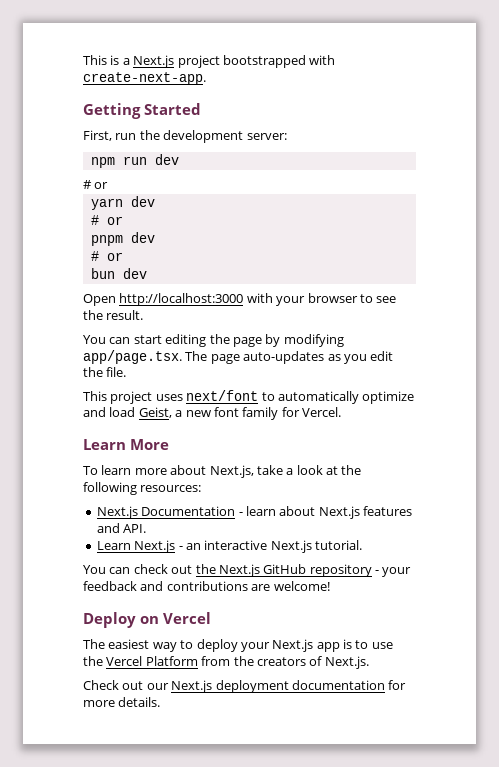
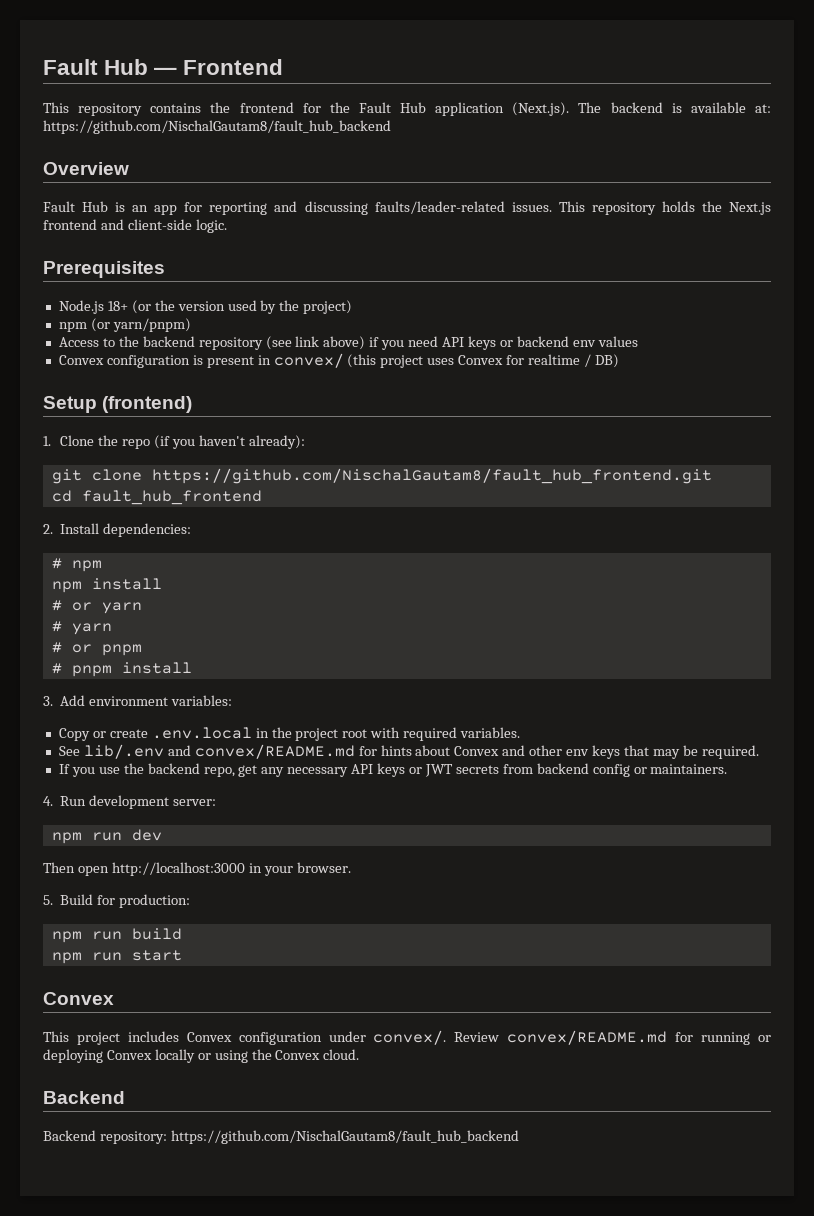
[83,55,336,68] [83,72,206,85] [83,103,201,119] [83,130,160,141] This is a Next.js project bootstrapped with create-next-app. // Getting Started // First, run the -> [43,59,284,75] [43,102,771,116] [43,120,391,134] [43,162,129,175] [43,201,772,215] [43,219,227,233] [43,261,165,278] [58,300,353,314] [58,318,191,332] [58,336,638,350] [58,353,619,368] [43,396,193,413] [43,435,305,449] [51,468,712,484] [51,490,262,505] [43,523,192,537] [51,558,102,572] [51,578,162,593] [51,600,142,614] [51,621,112,635] [51,642,142,656] [51,662,192,677] [43,695,233,706] [58,727,521,741] [58,744,759,759] [58,763,728,777] [43,796,87,806] Fault Hub — Frontend // This repository contains the frontend for the Fault Hub application (Next.js). The backend is available at: https://github.com/NischalGautam8/fault_hub_backend // Overview // Fault Hub is an app for reporting and discussing faults/leader-related issues. This repository holds the Next.js frontend and client-side logic. // Prerequisites // Node.js 18+ (or the version used by the project) // npm (or yarn/pnpm) // Access to the backend repository (see link above) if you need API keys or backend env values // Convex configuration is present in convex/ (this project uses Convex for realtime / DB) // Setup (frontend) // 1. Clone the repo (if you haven't already): // git clone https://github.com/NischalGautam8/fault_hub_frontend.git // cd fault_hub_frontend // 2. Install dependencies: // # npm // npm install // # or yarn // # yarn // # or pnpm // # pnpm install // 3. Add environment variables: // Copy or create .env.local in the project root with required variables. // See lib/.env and convex/README.md for hints about Convex and other env keys that may be required. // If you use the backend repo, get any necessary API keys or JWT secrets from backend config or maintainers. // 4. Run
[83,180,109,189] [90,196,155,210] [90,215,123,225] [90,232,155,246] [90,251,123,261] [90,268,147,279] [83,293,397,306] [83,310,144,320] [83,334,344,347] [83,350,394,364] [83,367,127,377] [83,390,415,404] [83,407,341,420] [83,439,169,450] [83,465,362,478] [83,482,202,495] [96,506,412,519] [96,523,147,533] [96,540,362,553] [83,564,412,577] [83,581,330,591] [83,612,211,628] [83,639,393,652] [83,656,369,669] [83,680,407,693] [83,697,161,707] # or // yarn dev // # or // pnpm dev // # or // bun dev // Open http://localhost:3000 with your browser to see the result. // You can start editing the page by modifying app/page.tsx. The page auto-updates as you edit the file. // This project uses next/font to automatically optimize and load Geist, a new font family for Vercel. // Learn More // To learn more about Next.js, take a look at the following resources: // Next.js Documentation - learn about Next.js features and API. // Learn Next.js - an interactive Next.js tutorial. // You can check out the Next.js GitHub repository - your feedback and contributions are welcome! // Deploy on Vercel // The easiest way to deploy your Next.js app is to use the Vercel Platform from the creators of Next.js. // Check out our Next.js deployment documentation for more details. -> [43,862,351,876] [43,894,191,908] [51,928,182,943] [51,950,182,964] [43,992,114,1005] [43,1030,771,1045] [43,1049,360,1063] [43,1091,125,1104] [43,1130,519,1144] Then open http://localhost:3000 in your browser. // 5. Build for production: // npm run build // npm run start // Convex // This project includes Convex configuration under convex/. Review convex/README.md for running or deploying Convex locally or using the Convex cloud. // Backend // Backend repository: https://github.com/NischalGautam8/fault_hub_backend

